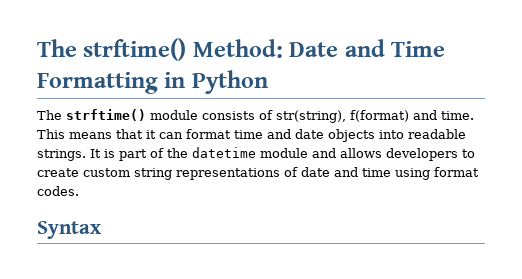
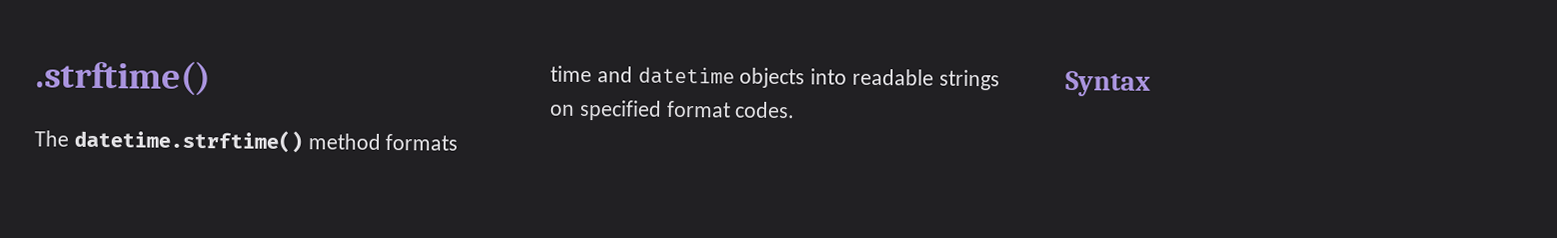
[37,38,446,61] [37,70,268,94] [37,109,474,123] [37,129,231,139] The strftime() Method: Date and Time Formatting in Python // The strftime() module consists of str(string), f(format) and time. This means that it can format -> [35,59,211,97] [34,128,459,154] .strftime() // The datetime.strftime() method formats
[295,129,324,139] date -> [637,66,735,85] datetime
[37,147,475,161] [37,167,430,180] strings. It is part of the datetime module and allows developers to create custom string representations of date and time using -> [938,69,1000,91] [550,99,662,121] strings on specified

